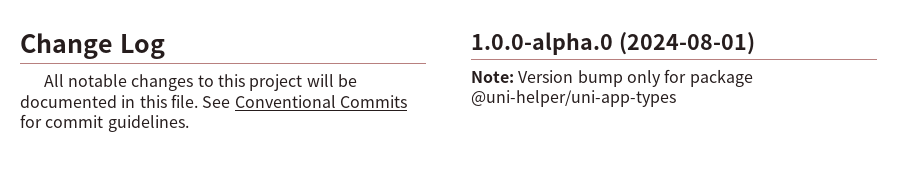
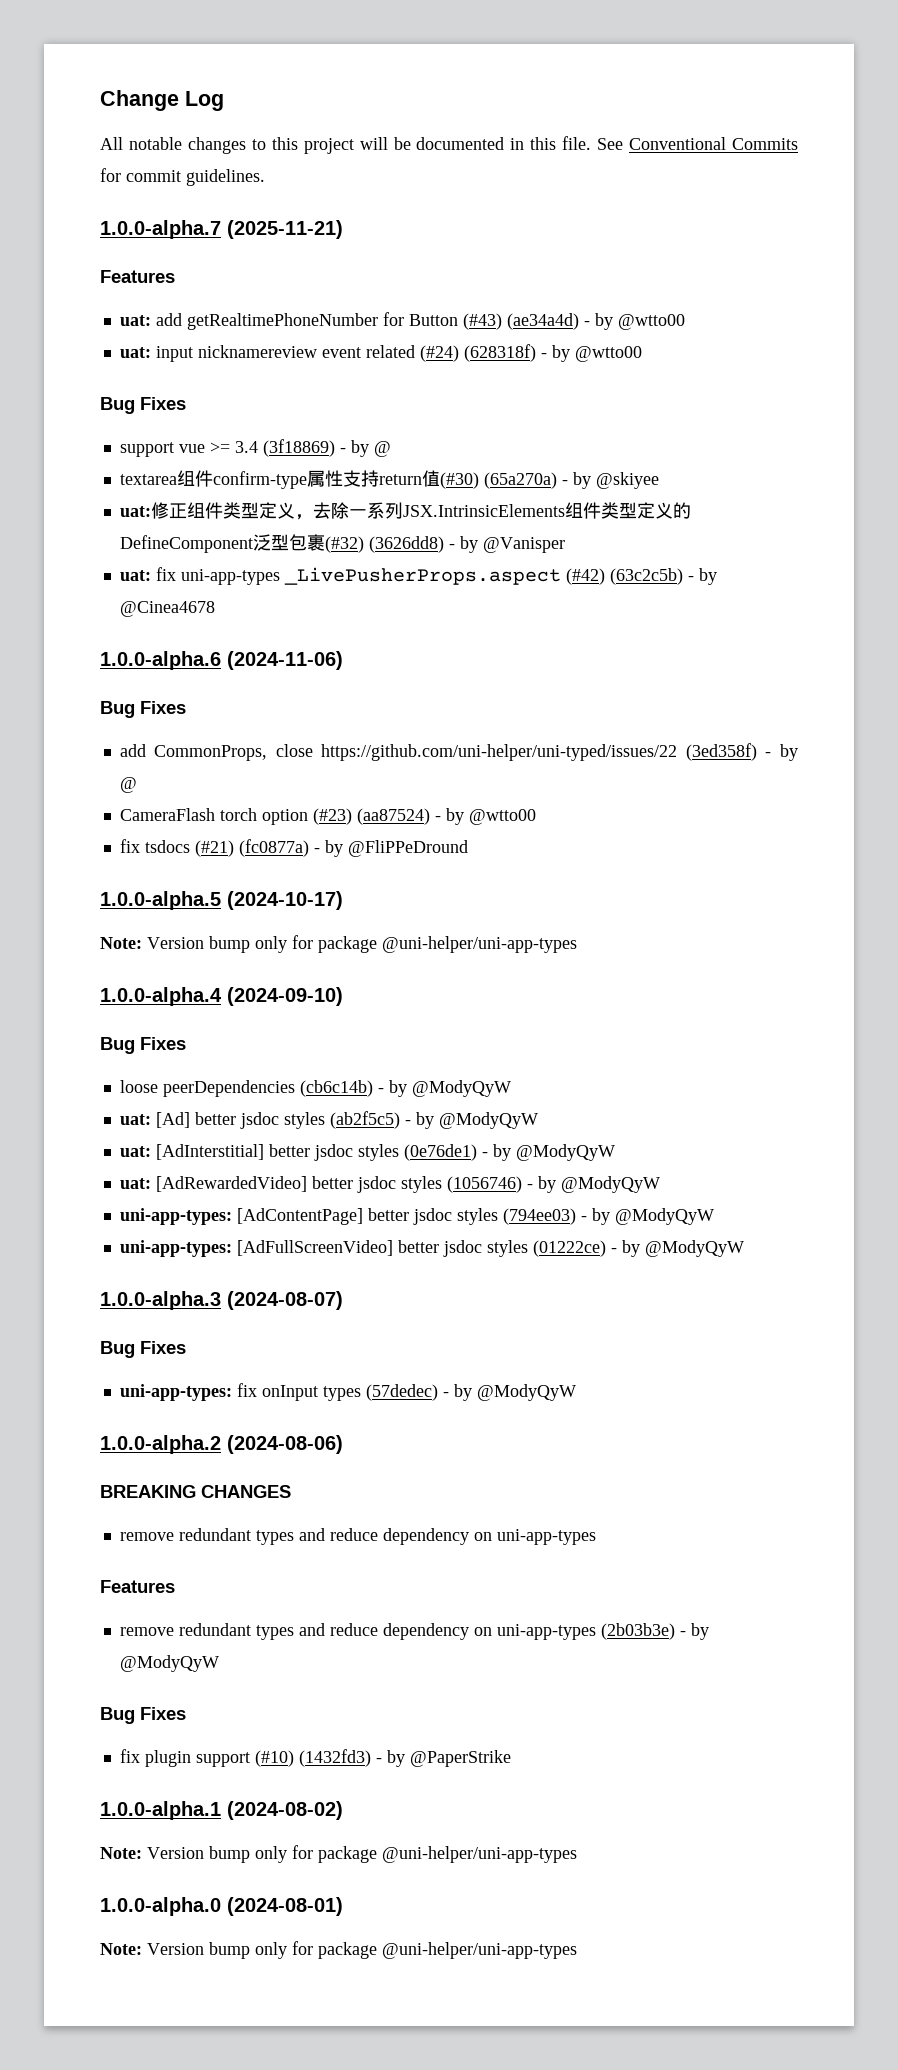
(189, 123) none -> [100,220,343,239] [100,270,175,283] [119,312,685,330] [119,344,642,362] [100,397,186,414] [119,439,391,457] [119,470,659,489] [119,502,691,520] [119,534,565,553] [119,567,717,585] [119,601,215,617] [100,651,343,670] [100,701,186,718] [119,743,798,761] [119,777,137,793] [119,808,536,825] [119,839,468,857] [100,891,343,910] [100,935,577,953] [100,987,343,1006] [100,1037,186,1054] [119,1080,511,1097] [119,1111,538,1129] [119,1144,615,1161] [119,1176,660,1193] [119,1208,714,1225] [119,1240,744,1257] [100,1291,343,1310] [100,1341,186,1358] [119,1383,576,1401] [100,1435,343,1454] [100,1485,291,1498] [119,1528,596,1545] [100,1580,175,1593] [119,1623,709,1640] [119,1655,219,1672] [100,1707,186,1724] [119,1749,511,1767] [100,1801,343,1820] [100,1845,577,1863] // 1.0.0-alpha.7 (2025-11-21) // Features // uat: add getRealtimePhoneNumber for Button (#43) (ae34a4d) - by @wtto00 // uat: input nicknamereview event related (#24) (628318f) - by @wtto00 // Bug Fixes // support vue >= 3.4 (3f18869) - by @ // textarea组件confirm-type属性支持return值(#30) (65a270a) - by @skiyee // uat:修正组件类型定义，去除一系列JSX.IntrinsicElements组件类型定义的DefineComponent泛型包裹(#32) (3626dd8) - by @Vanisper // uat: fix uni-app-types _LivePusherProps.aspect (#42) (63c2c5b) - by @Cinea4678 // 1.0.0-alpha.6 (2024-11-06) // Bug Fixes // add CommonProps, close https://github.com/uni-helper/uni-typed/issues/22 (3ed358f) - by @ // CameraFlash torch option (#23) (aa87524) - by @wtto00 // fix tsdocs (#21) (fc0877a) - by @FliPPeDround // 1.0.0-alpha.5 (2024-10-17) // Note: Version bump only for package @uni-helper/uni-app-types // 1.0.0-alpha.4 (2024-09-10) // Bug Fixes // loose peerDependencies (cb6c14b) - by @ModyQyW // uat: [Ad] better jsdoc styles (ab2f5c5) - by @ModyQyW // uat: [AdInterstitial] better jsdoc styles (0e76de1) - by @ModyQyW // uat: [AdRewardedVideo] better jsdoc styles (1056746) - by @ModyQyW // uni-app-types: [AdContentPage] better jsdoc styles (794ee03) - by @ModyQyW // uni-app-types: [AdFullScreenVideo] better jsdoc styles (01222ce) - by @ModyQyW // 1.0.0-alpha.3 (2024-08-07) // Bug Fixes // uni-app-types: fix onInput types (57dedec) - by @ModyQyW // 1.0.0-alpha.2 (2024-08-06) // BREAKING CHANGES // remove redundant types and reduce dependency on uni-app-types // Features // remove redundant types and reduce dependency on uni-app-types (2b03b3e) - by @ModyQyW // Bug Fixes // fix plugin support (#10) (1432fd3) - by @PaperStrike // 1.0.0-alpha.1 (2024-08-02) // Note: Version bump only for package @uni-helper/uni-app-types

